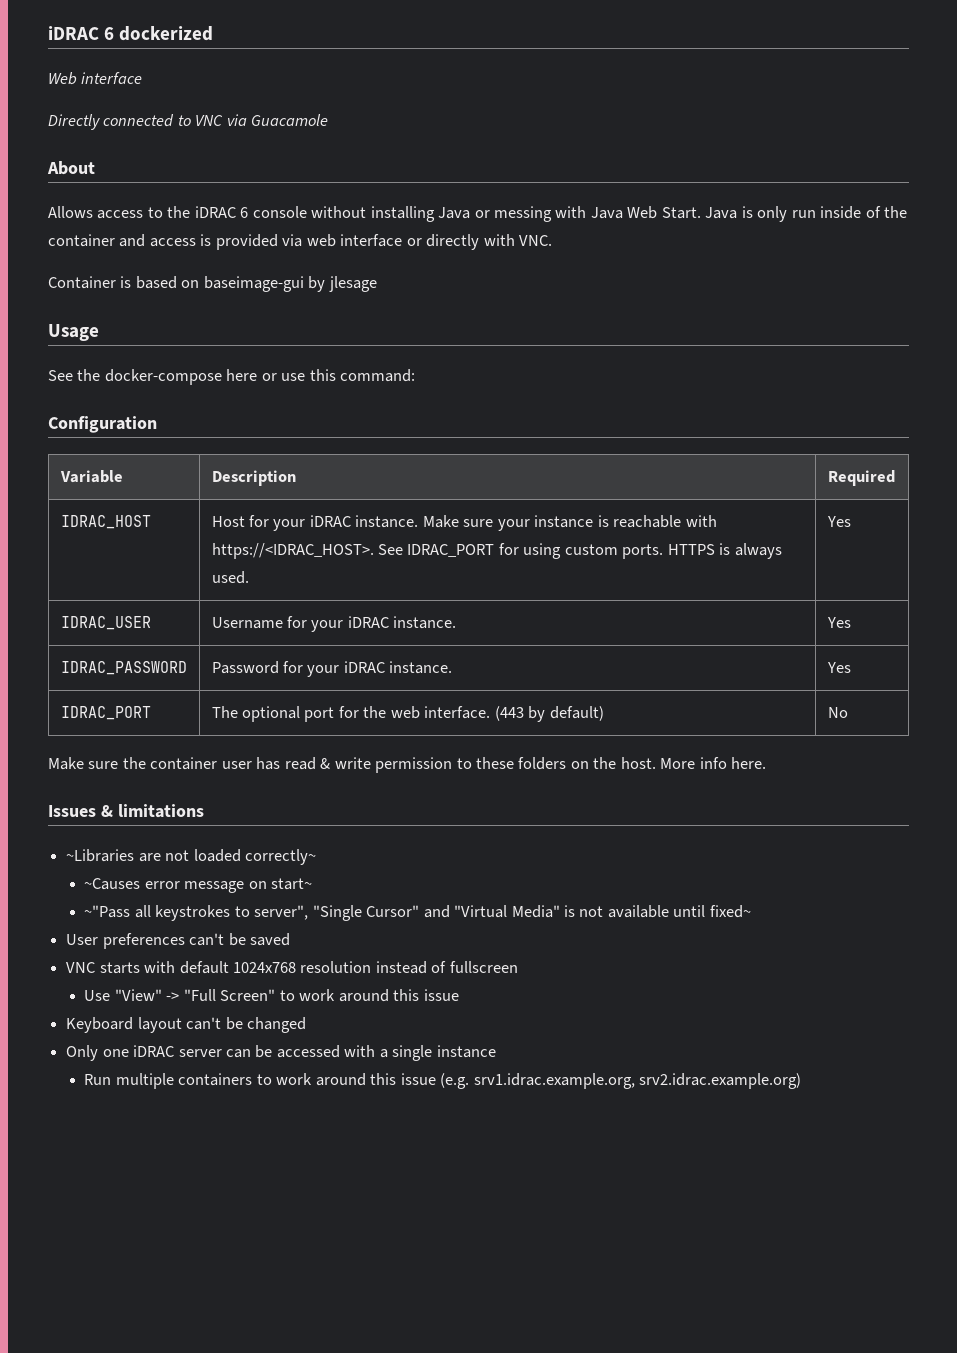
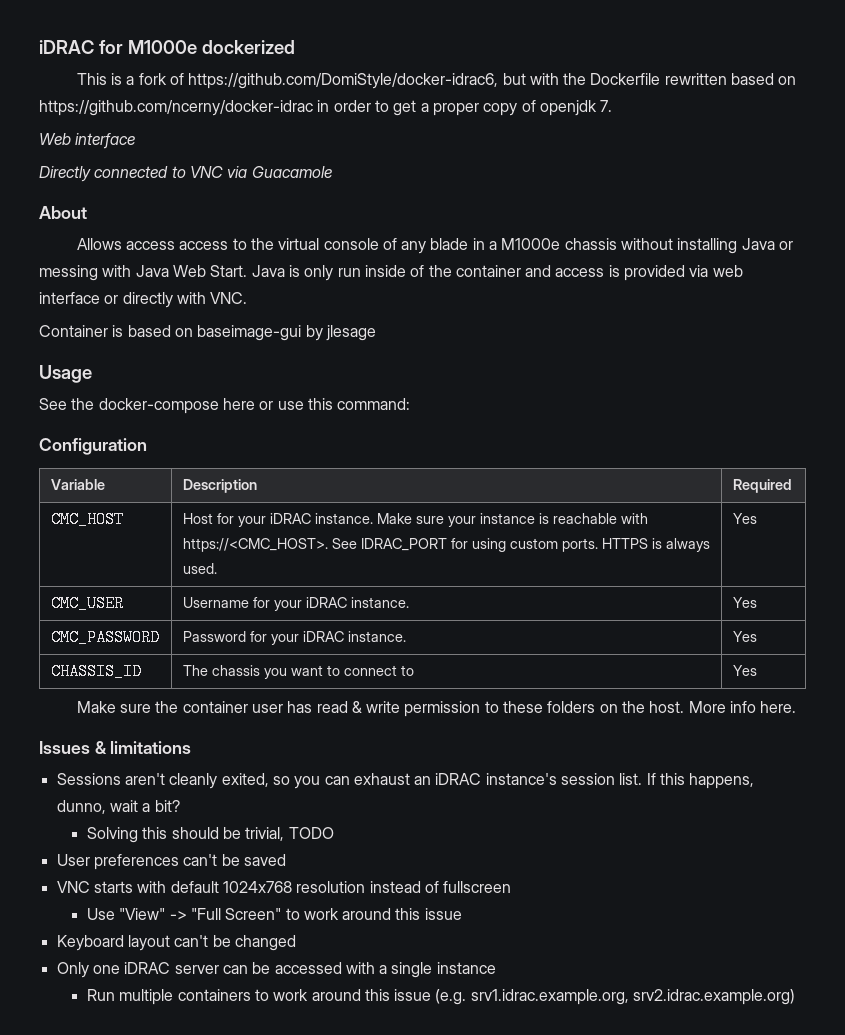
[48,26,115,40] iDRAC 6 -> [39,40,197,54] iDRAC for M1000e
(214, 33) none -> [76,73,797,89] [39,100,613,116] // This is a fork of https://github.com/DomiStyle/docker-idrac6, but with the Dockerfile rewritten based on https://github.com/ncerny/docker-idrac in order to get a proper copy of openjdk 7.
(144, 214) none -> [179,241,229,250] access
[194,206,307,218] iDRAC 6 console -> [278,238,617,254] virtual console of any blade in a M1000e chassis
[60,515,151,529] IDRAC_HOST -> [50,511,124,528] CMC_HOST
[211,543,374,559] https://<IDRAC_HOST>. -> [182,538,328,552] https://<CMC_HOST>.
[60,616,151,630] IDRAC_USER -> [50,595,124,612] CMC_USER
[60,661,187,675] IDRAC_PASSWORD -> [50,629,160,646] CMC_PASSWORD
[60,706,151,720] IDRAC_PORT -> [50,663,142,680] CHASSIS_ID
[241,706,604,722] [827,707,848,718] optional port for the web interface. (443 by default) | No -> [211,665,414,679] [732,665,757,676] chassis you want to connect to | Yes
[66,849,316,865] [84,878,313,893] [84,905,751,921] ~Libraries are not loaded correctly~ // ~Causes error message on start~ // ~"Pass all keystrokes to server", "Single Cursor" and "Virtual Media" is not available until fixed~ -> [56,773,755,789] [56,800,180,814] [86,827,334,843] Sessions aren't cleanly exited, so you can exhaust an iDRAC instance's session list. If this happens, dunno, wait a bit? // Solving this should be trivial, TODO

